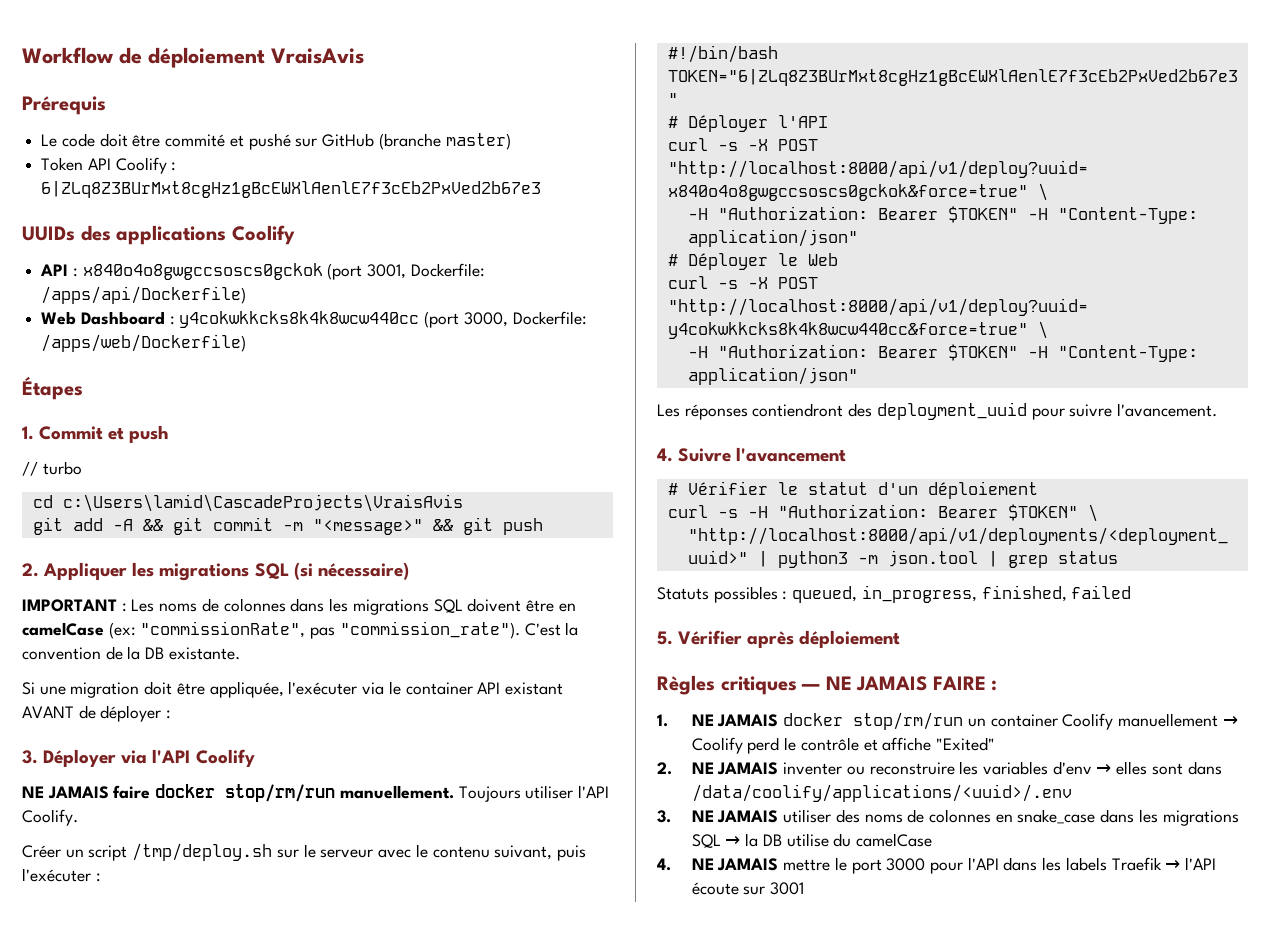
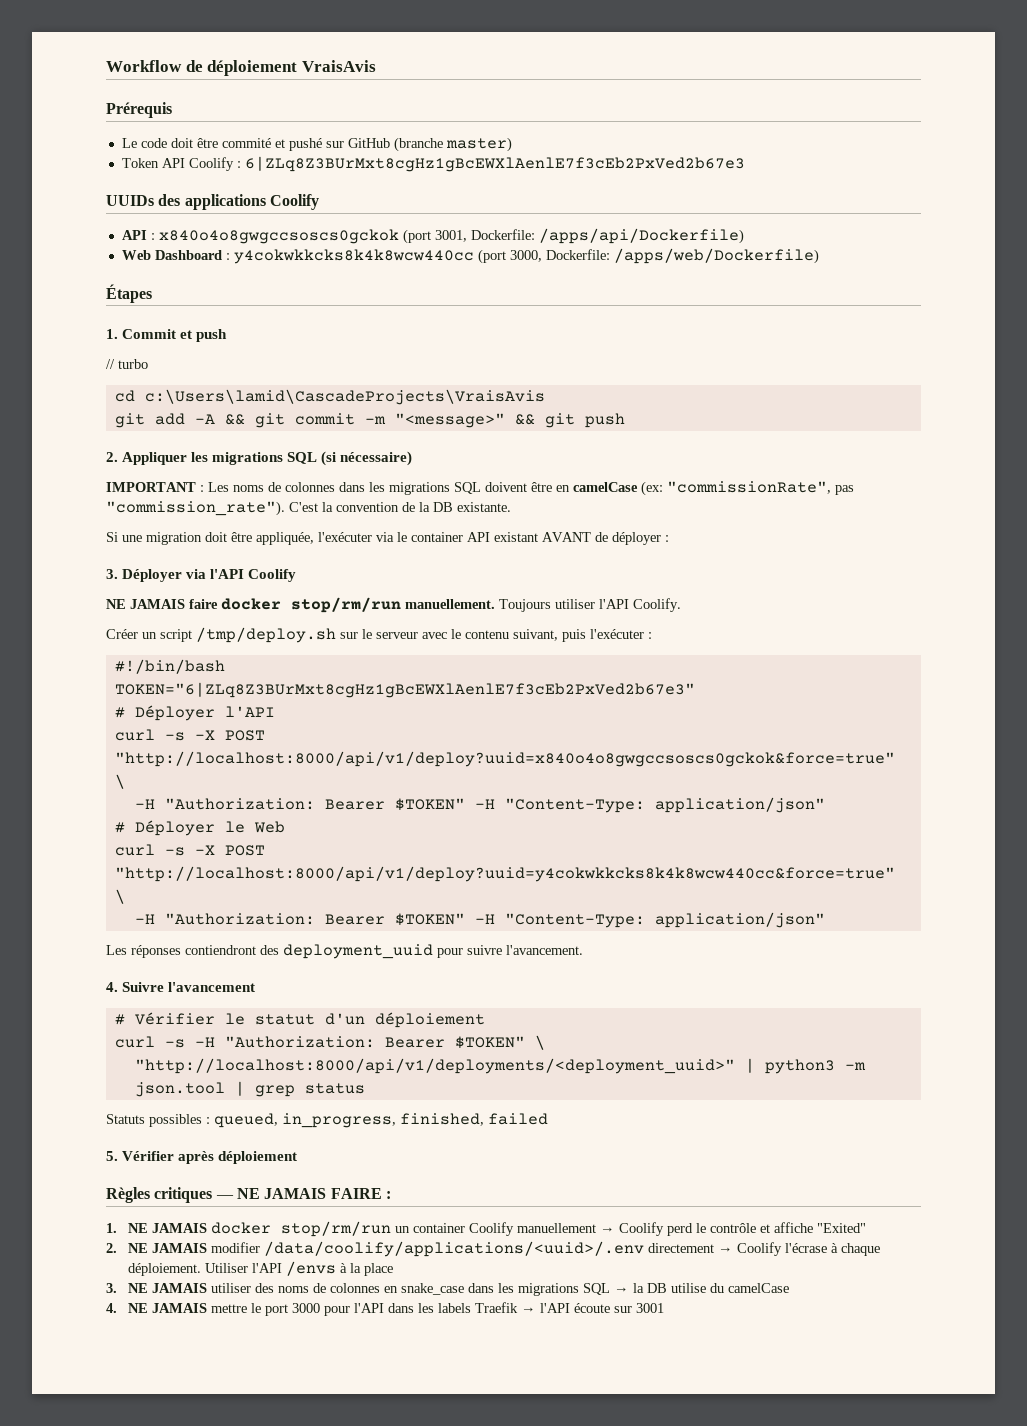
[783,761,1222,775] [691,784,1072,802] inventer ou reconstruire les variables d'env → elles sont dans /data/coolify/applications/<uuid>/.env -> [211,1241,881,1257] [128,1261,394,1276] modifier /data/coolify/applications/<uuid>/.env directement → Coolify l'écrase à chaque déploiement. Utiliser l'API /envs à la place

